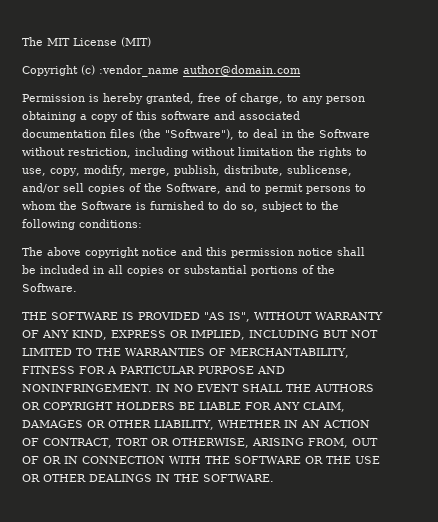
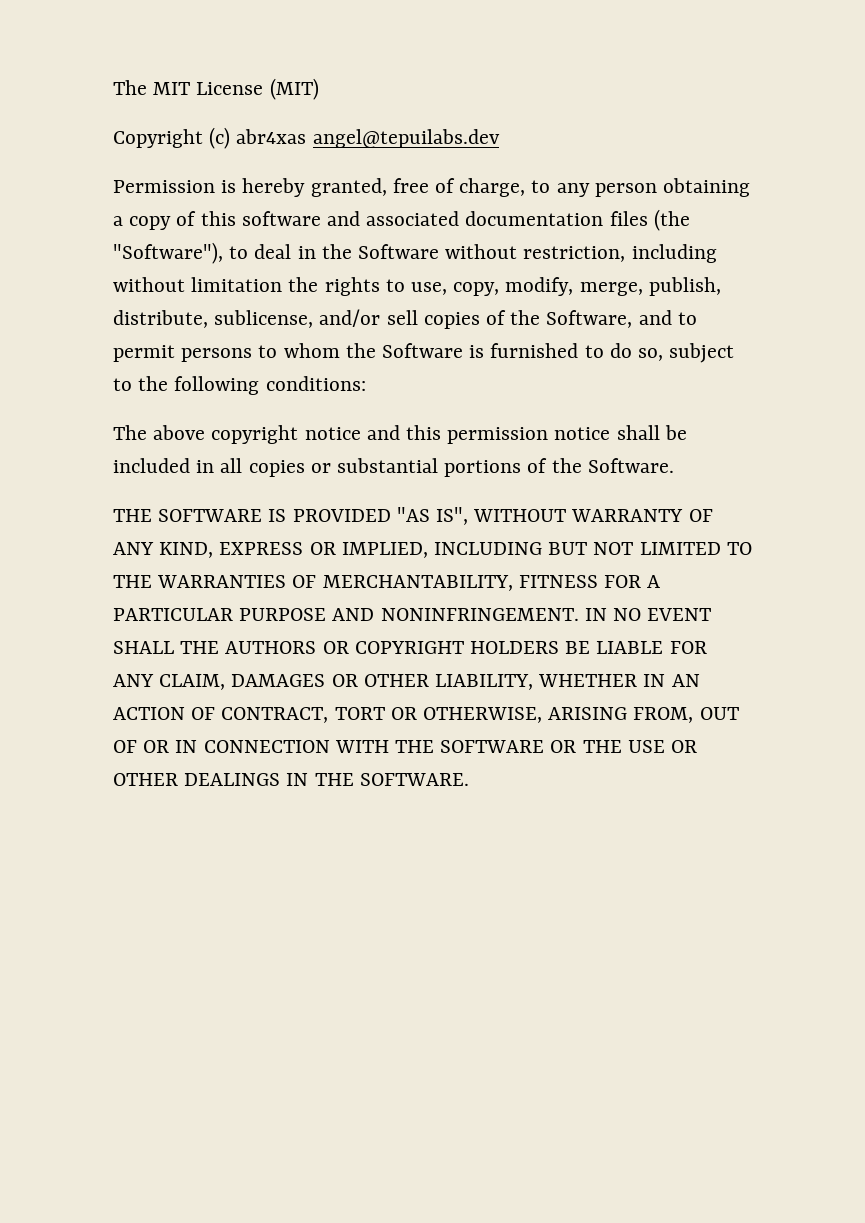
[99,65,301,77] :vendor_name author@domain.com -> [236,129,500,148] abr4xas angel@tepuilabs.dev

